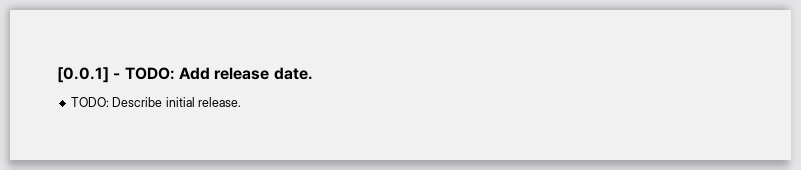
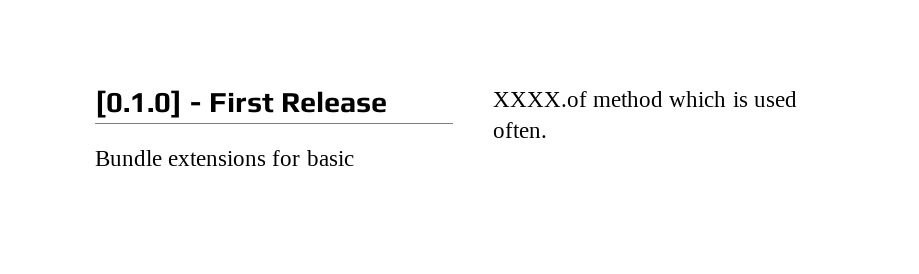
[57,67,313,83] [70,97,241,107] [0.0.1] - TODO: Add release date. // TODO: Describe initial release. -> [95,90,388,118] [95,150,354,166] [493,91,797,107] [493,122,547,138] [0.1.0] - First Release // Bundle extensions for basic XXXX.of method which is used often.

